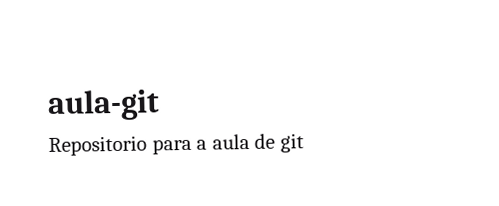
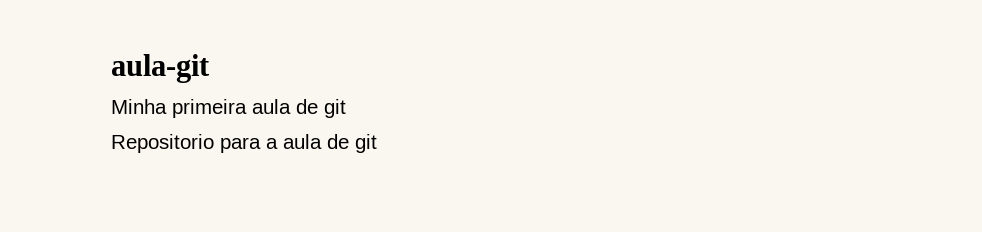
(160, 105) none -> [111,99,346,118] // Minha primeira aula de git

